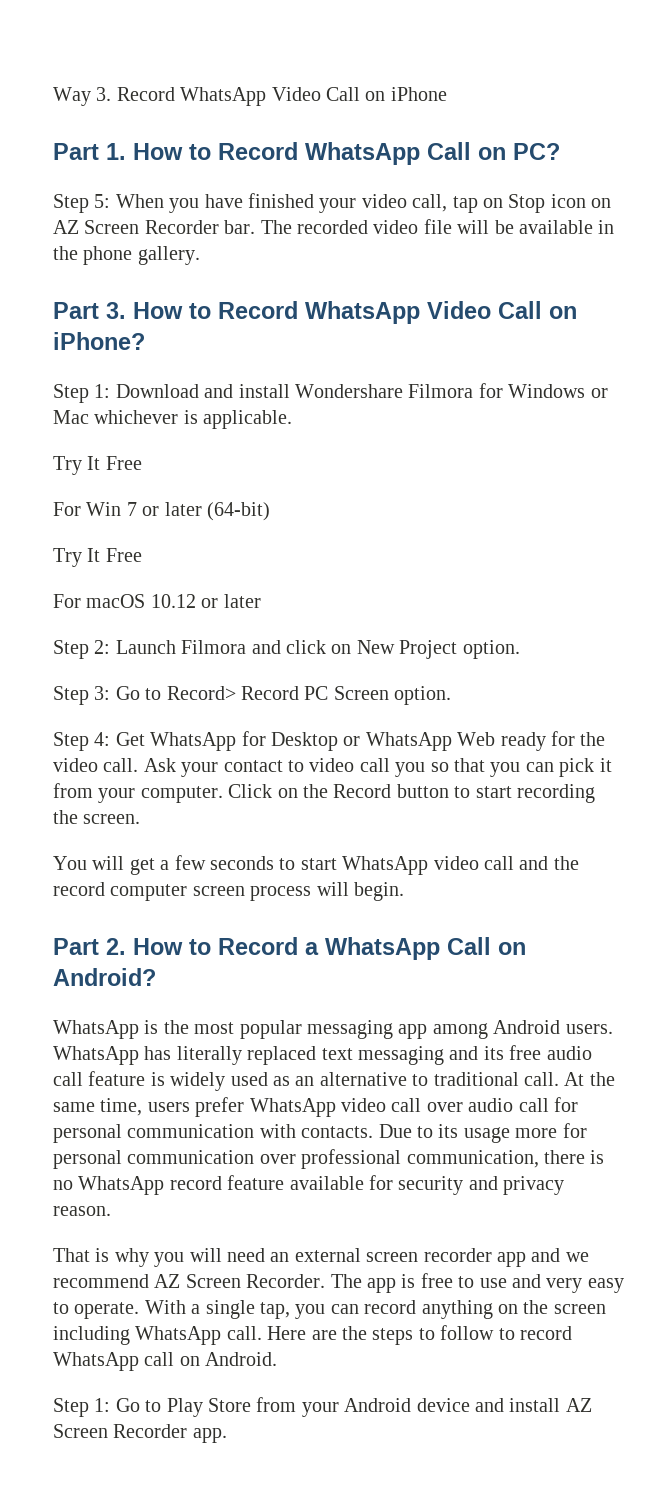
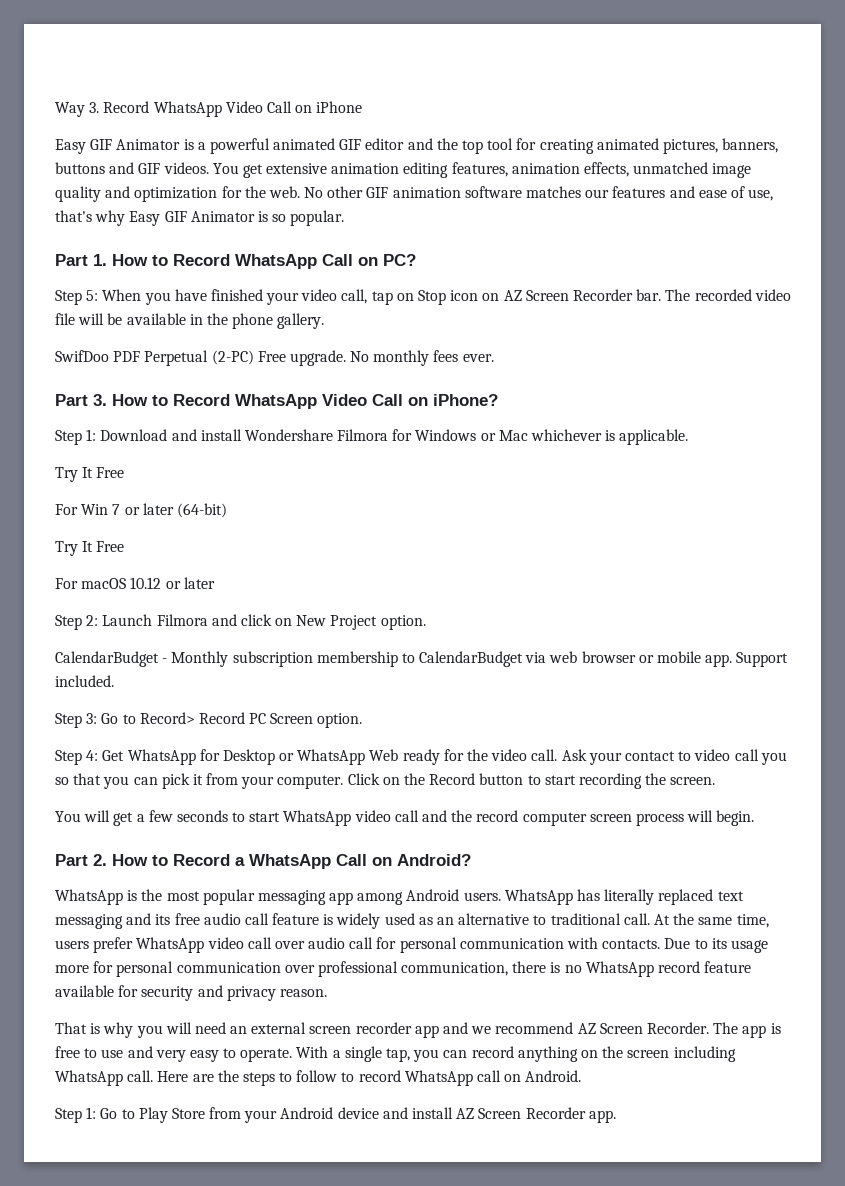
(447, 94) none -> [55,138,779,154] [55,162,752,178] [55,186,774,202] [55,210,345,226] // Easy GIF Animator is a powerful animated GIF editor and the top tool for creating animated pictures, banners, buttons and GIF videos. You get extensive animation editing features, animation effects, unmatched image quality and optimization for the web. No other GIF animation software matches our features and ease of use, that's why Easy GIF Animator is so popular.
(200, 255) none -> [55,350,494,366] // SwifDoo PDF Perpetual (2-PC) Free upgrade. No monthly fees ever.
(520, 649) none -> [55,651,789,667] [55,675,114,687] // CalendarBudget - Monthly subscription membership to CalendarBudget via web browser or mobile app. Support included.

